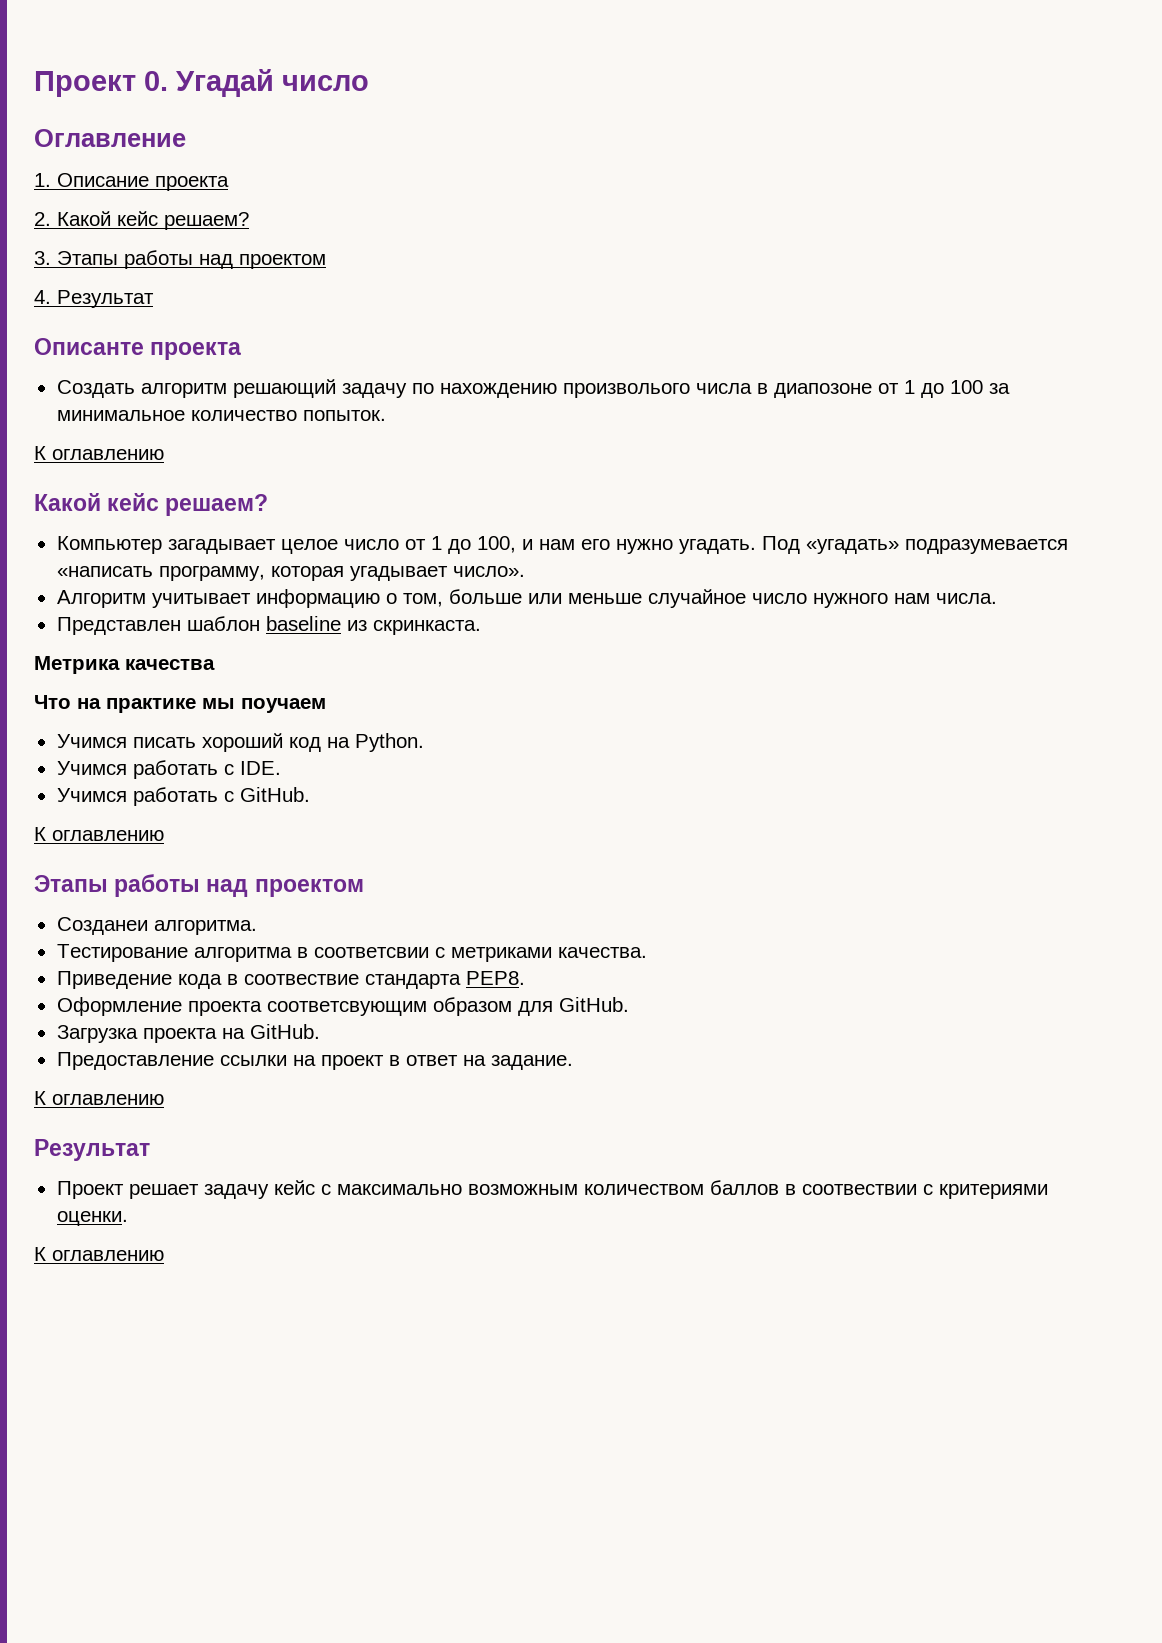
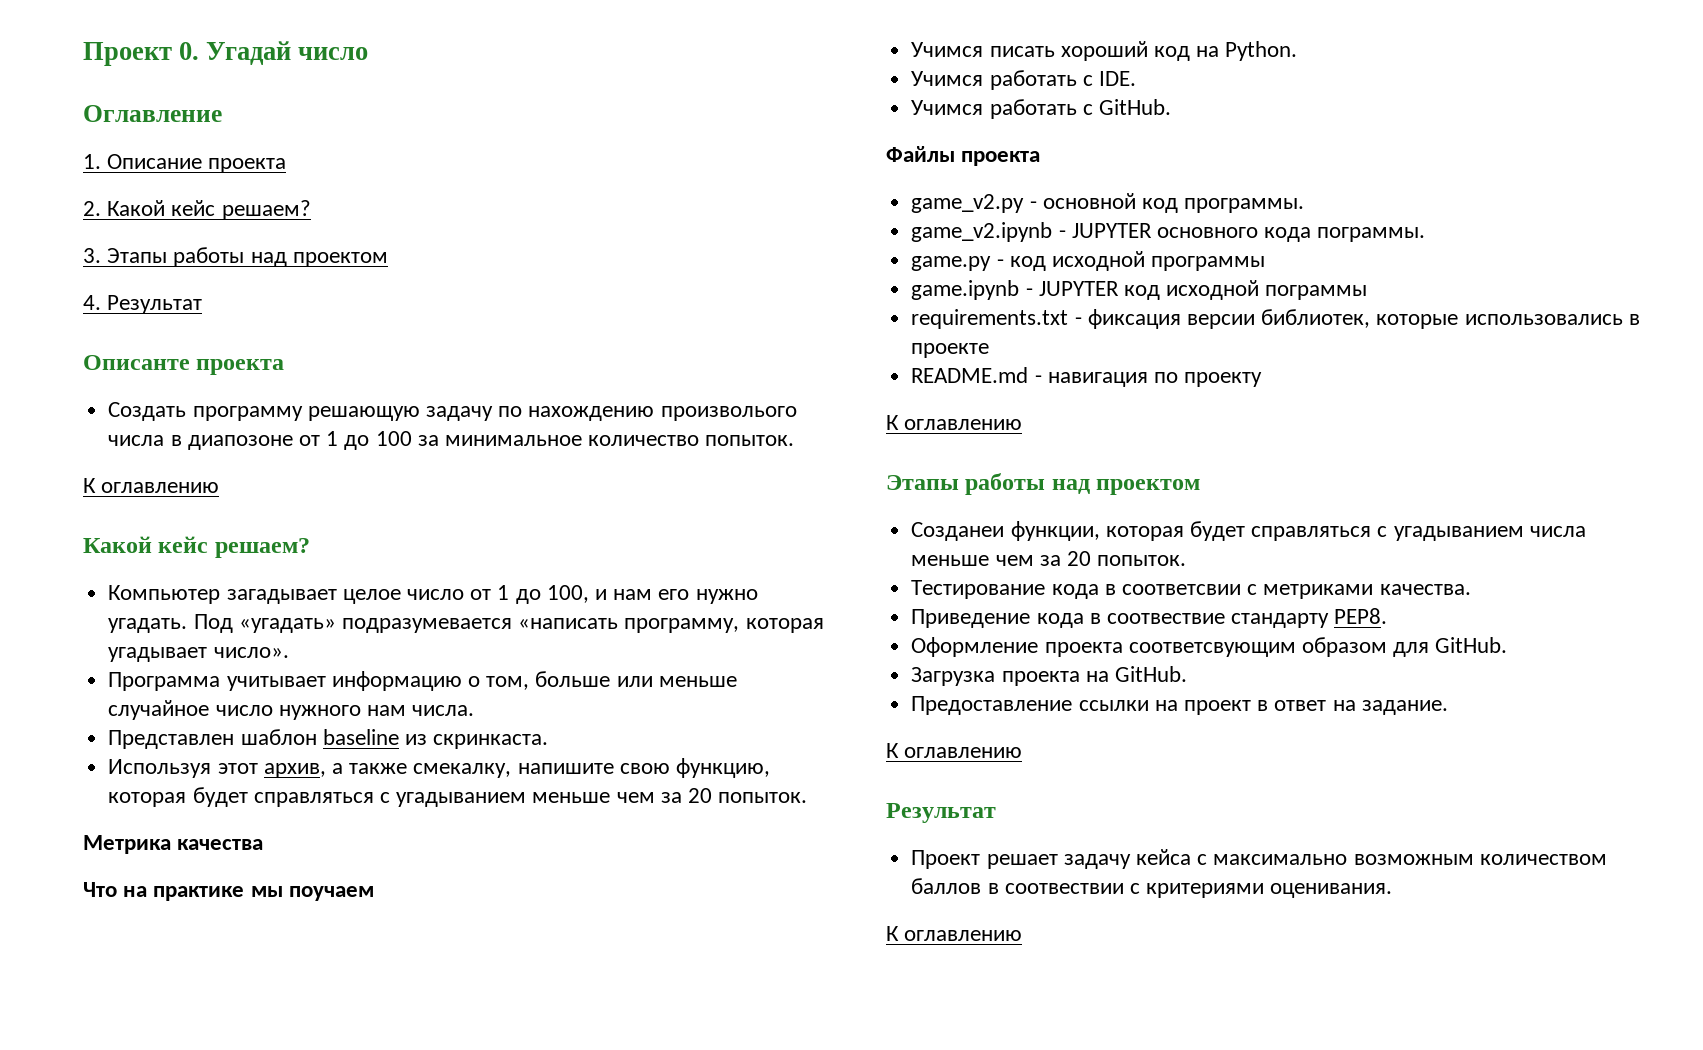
[140,379,336,398] алгоритм решающий -> [192,406,420,421] программу решающую
[56,590,146,608] Алгоритм -> [108,672,221,691] Программа
(481, 627) none -> [108,758,770,778] [108,787,808,807] // Используя этот архив, а также смекалку, напишите свою функцию, которая будет справляться с угадыванием меньше чем за 20 попыток.
(310, 794) none -> [886,146,1041,166] [911,193,1305,213] [911,222,1426,242] [911,251,1266,271] [911,280,1368,300] [911,309,1640,329] [911,343,990,358] [911,367,1263,387] // Файлы проекта // game_v2.py - основной код программы. // game_v2.ipynb - JUPYTER основного кода пограммы. // game.py - код исходной программы // game.ipynb - JUPYTER код исходной пограммы // requirements.txt - фиксация версии библиотек, которые использовались в проекте // README.md - навигация по проекту
[153,920,257,935] алгоритма. -> [1010,521,1586,541] [911,551,1187,566] функции, которая будет справляться с угадыванием числа меньше чем за 20 попыток.
[193,947,292,962] алгоритма -> [1051,584,1099,599] кода
[364,974,461,989] стандарта -> [1231,613,1330,628] стандарту
[273,1180,315,1195] кейс -> [1135,849,1191,865] кейса
[56,1211,128,1226] оценки. -> [1270,883,1393,898] оценивания.

